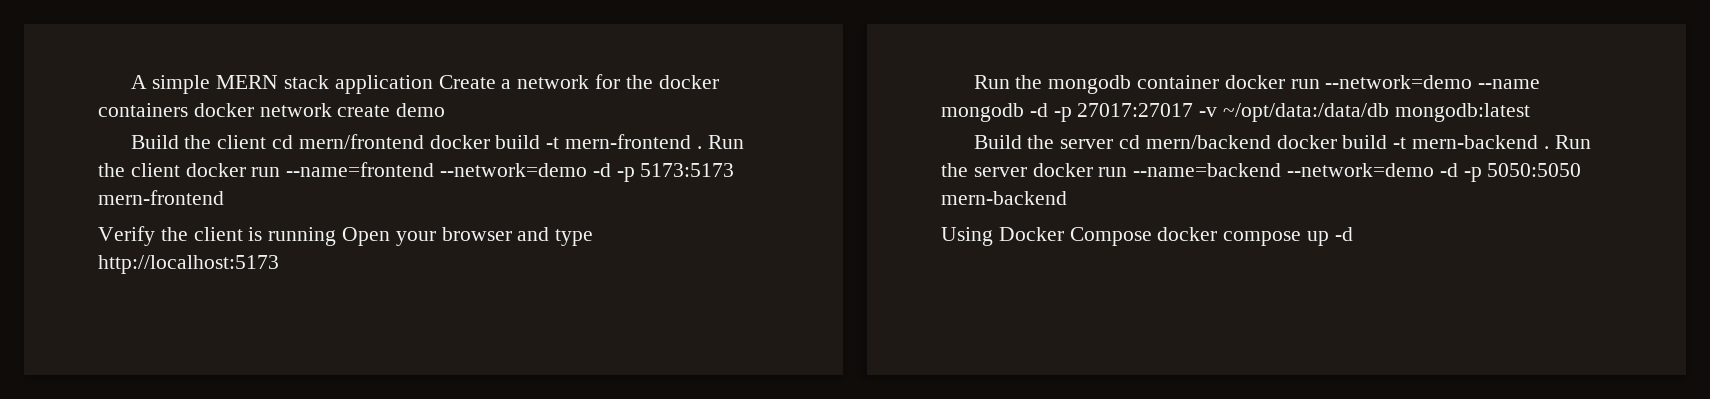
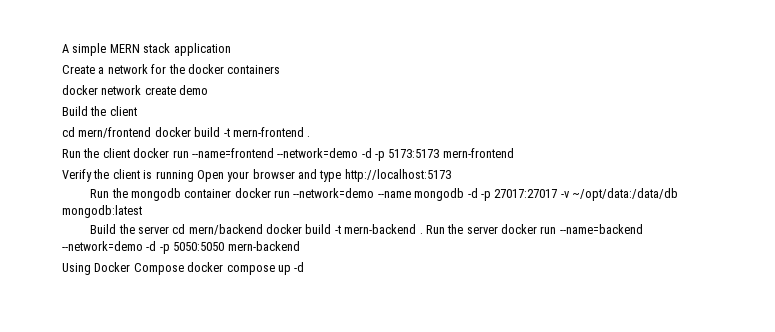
(433, 84) none -> (231, 49) //
(188, 110) none -> (281, 69) //
(267, 142) none -> (137, 111) //
(702, 147) none -> (311, 136) //

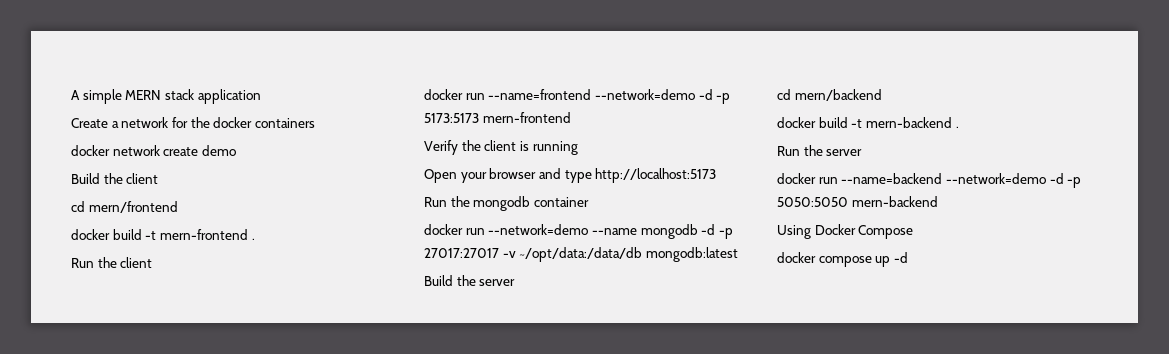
(152, 132) none -> (178, 207) //
(130, 153) none -> (153, 262) //
(194, 176) none -> (578, 148) //
(232, 193) none -> (589, 202) //
(169, 230) none -> (516, 282) //
(263, 229) none -> (882, 95) //
(423, 233) none -> (959, 127) //
(498, 230) none -> (863, 152) //
(184, 269) none -> (914, 232) //

